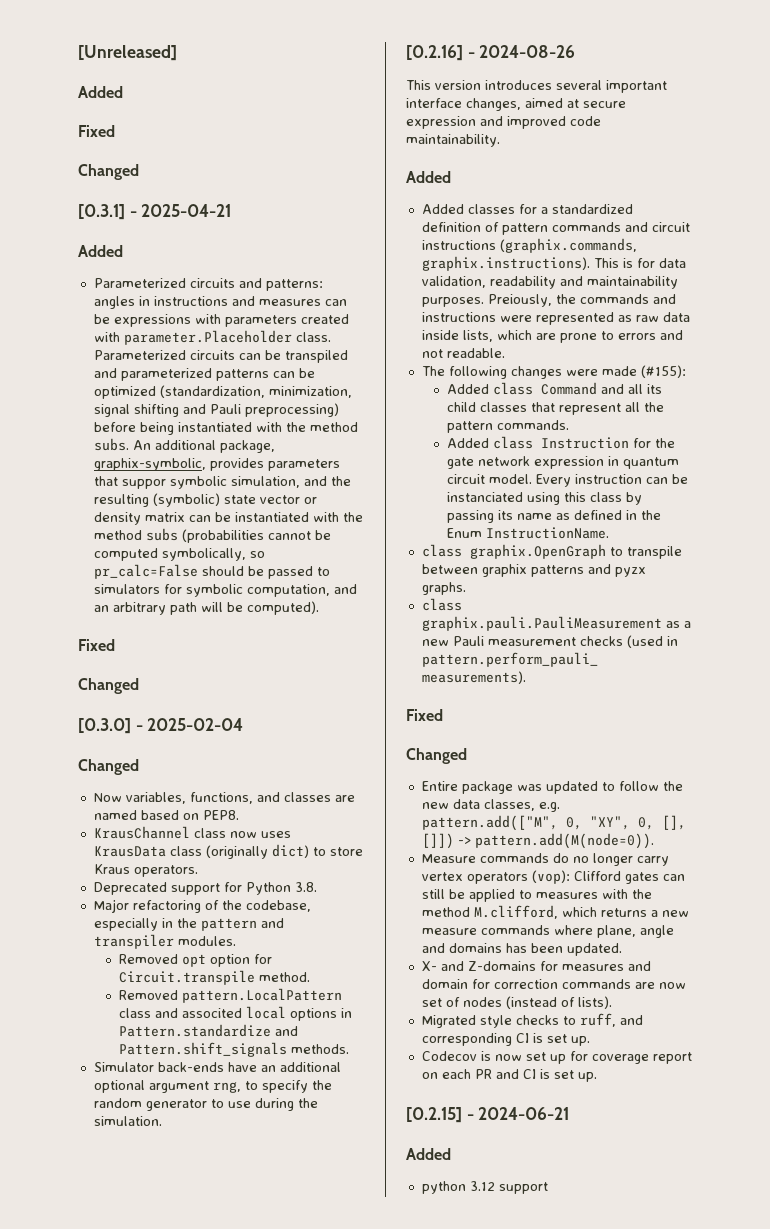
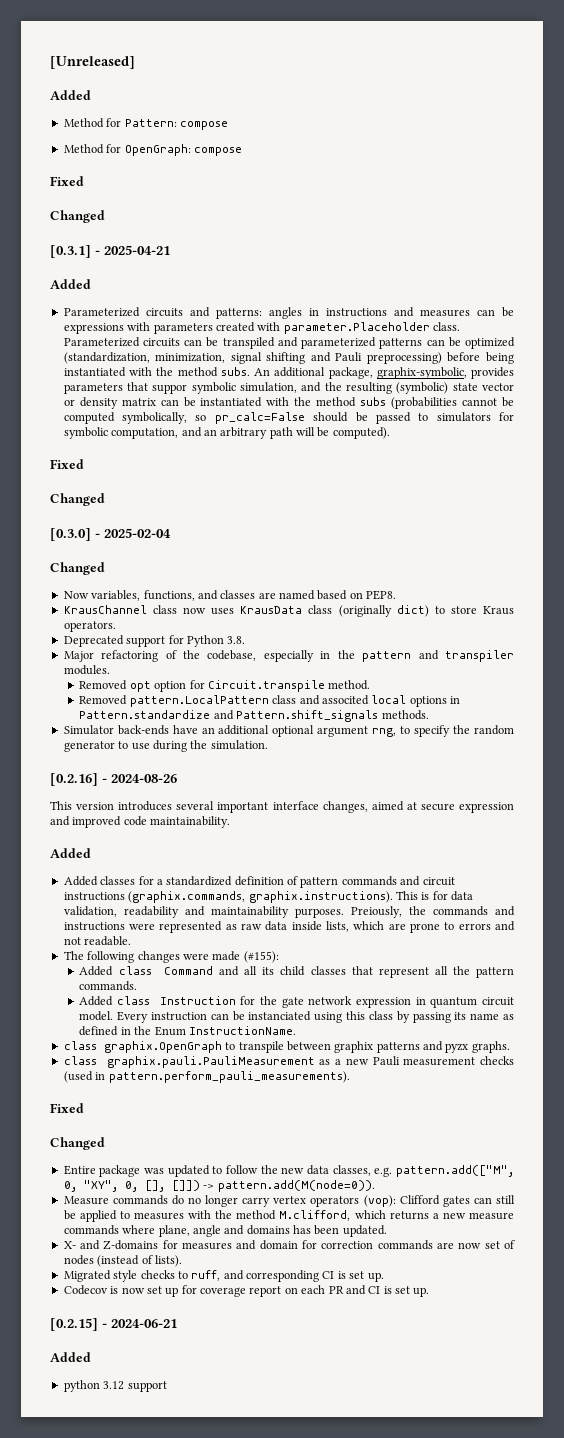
(123, 92) none -> [63,118,228,130] [63,144,242,156] // Method for Pattern: compose // Method for OpenGraph: compose

